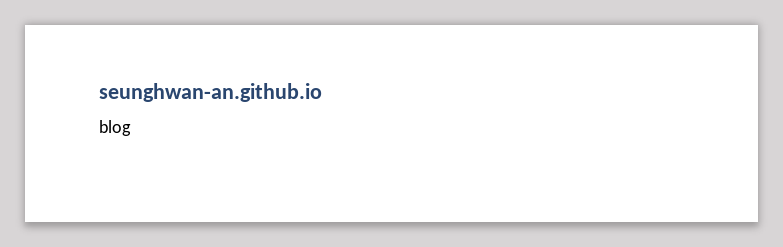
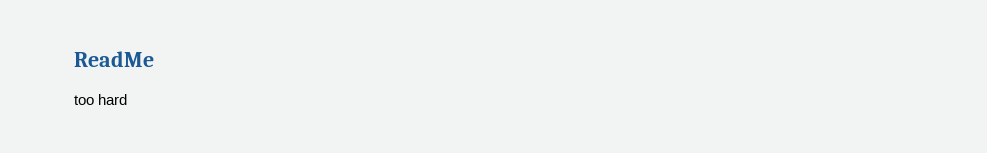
[99,83,322,102] [99,120,131,136] seunghwan-an.github.io // blog -> [74,51,154,67] [74,94,128,105] ReadMe // too hard

